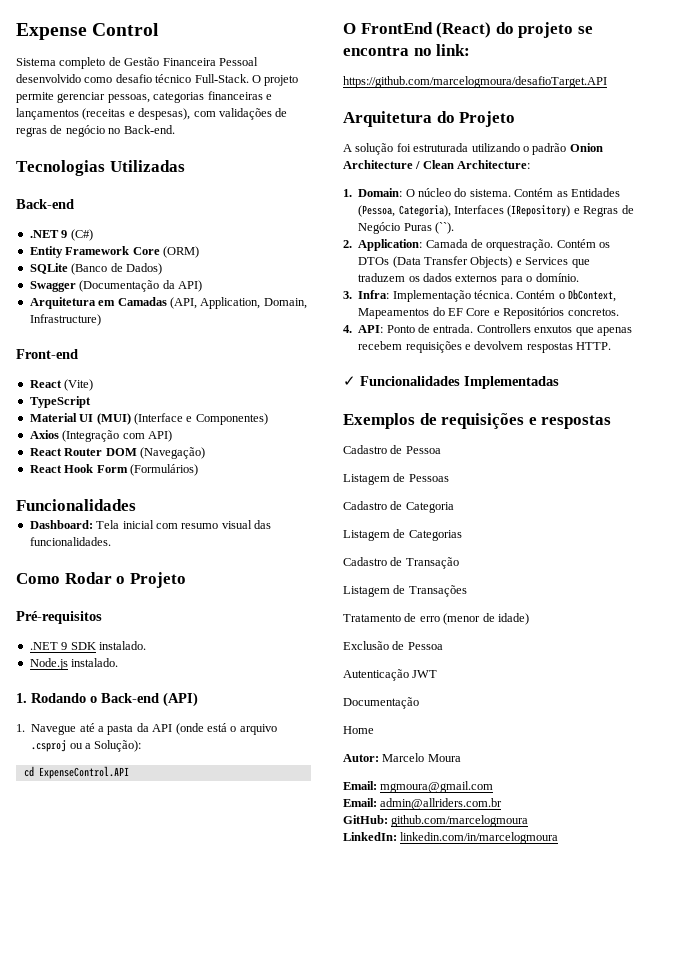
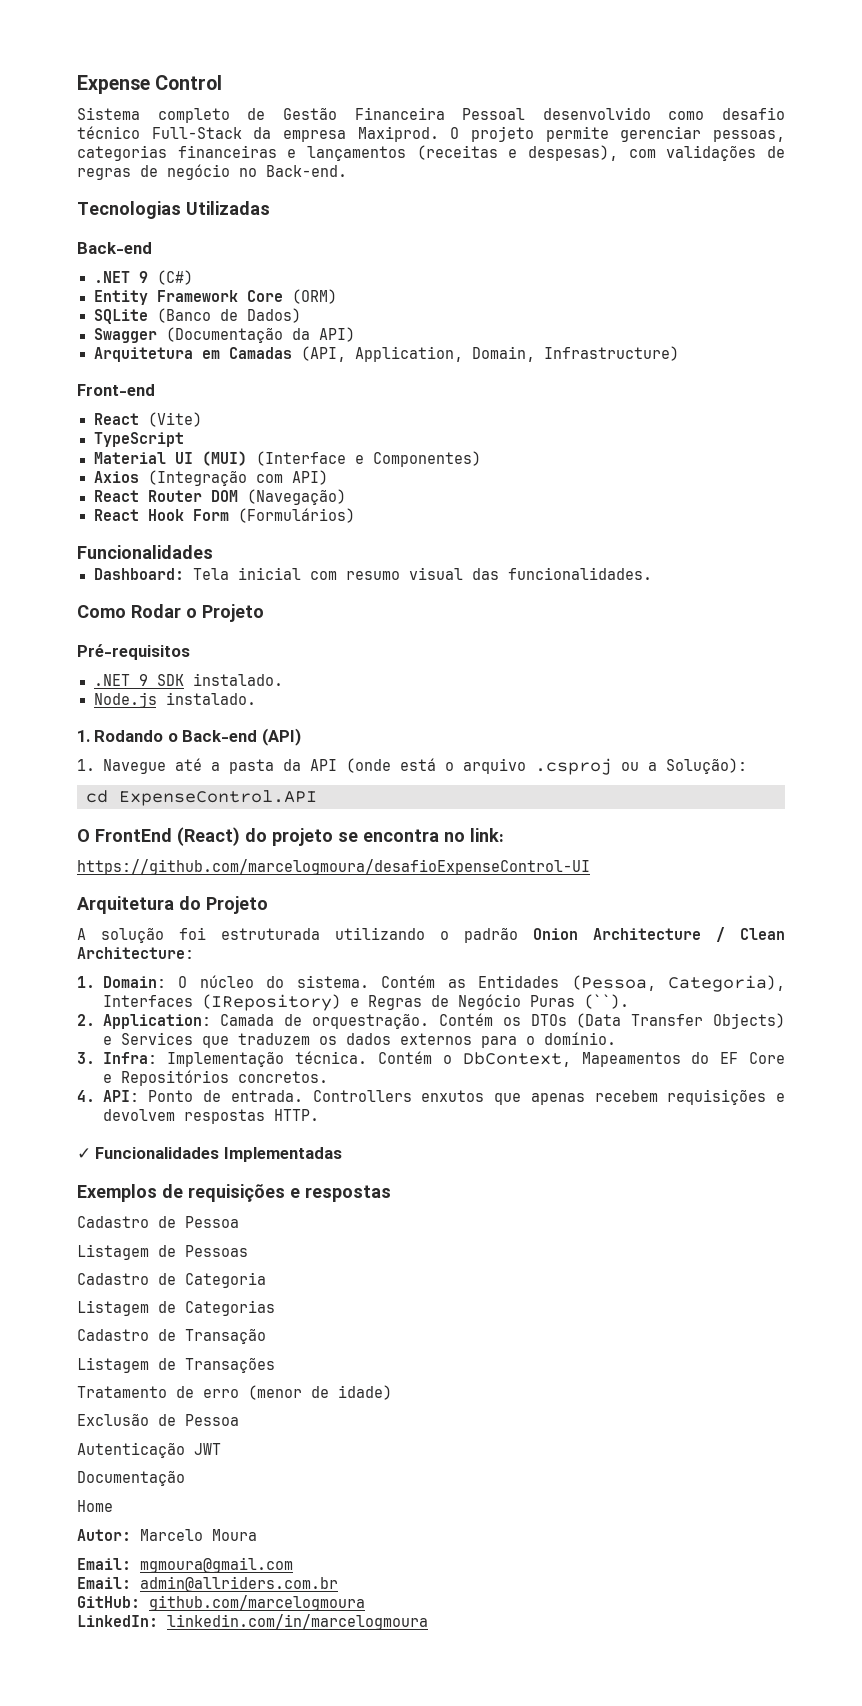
[194,74,249,83] Full-Stack. -> [151,126,439,142] Full-Stack da empresa Maxiprod.
[343,76,607,88] https://github.com/marcelogmoura/desafioTarget.API -> [77,859,590,875] https://github.com/marcelogmoura/desafioExpenseControl-UI

